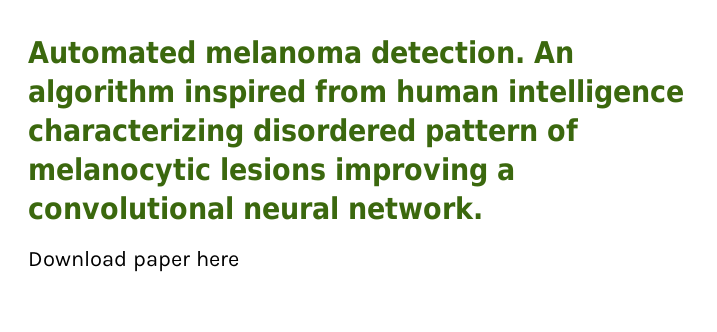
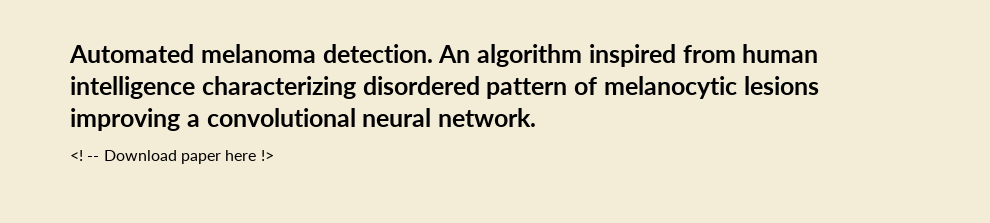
(483, 208) none -> [70,150,100,161] <! --
(239, 259) none -> [260,150,274,161] !>

